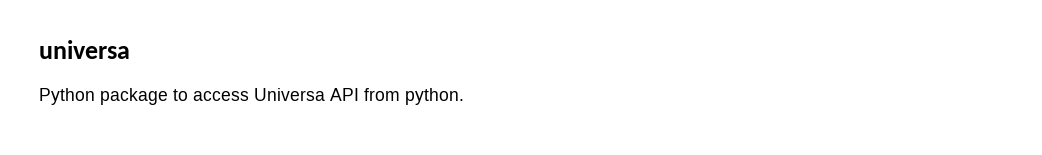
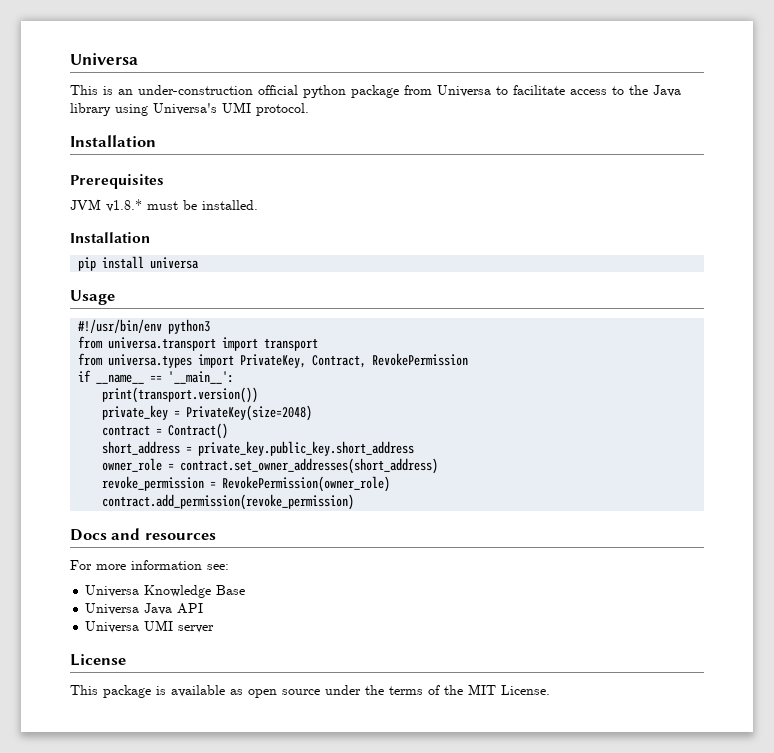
[39,40,130,59] [39,88,464,105] universa // Python package to access Universa API from python. -> [70,53,138,65] [70,85,681,98] [70,102,309,116] [70,135,156,147] [70,174,164,189] [70,199,258,212] [70,232,150,243] [78,256,200,271] [70,290,115,305] [78,319,211,334] [78,336,319,351] [78,353,469,368] [78,370,235,384] [102,387,259,403] [102,405,313,421] [102,423,229,439] [102,441,415,456] [102,458,439,474] [102,476,391,492] [102,494,355,510] [70,528,216,541] [70,560,229,570] [85,585,246,598] [85,603,204,615] [85,620,215,633] [70,654,126,666] [70,684,550,698] Universa // This is an under-construction official python package from Universa to facilitate access to the Java library using Universa's UMI protocol. // Installation // Prerequisites // JVM v1.8.* must be installed. // Installation // pip install universa // Usage // #!/usr/bin/env python3 // from universa.transport import transport // from universa.types import PrivateKey, Contract, RevokePermission // if __name__ == '__main__': // print(transport.version()) // private_key = PrivateKey(size=2048) // contract = Contract() // short_address = private_key.public_key.short_address // owner_role = contract.set_owner_addresses(short_address) // revoke_permission = RevokePermission(owner_role) // contract.add_permission(revoke_permission) // Docs and resources // For more information see: // Universa Knowledge Base // Universa Java API // Universa UMI server // License // This package is available as open source under the terms of the MIT License.

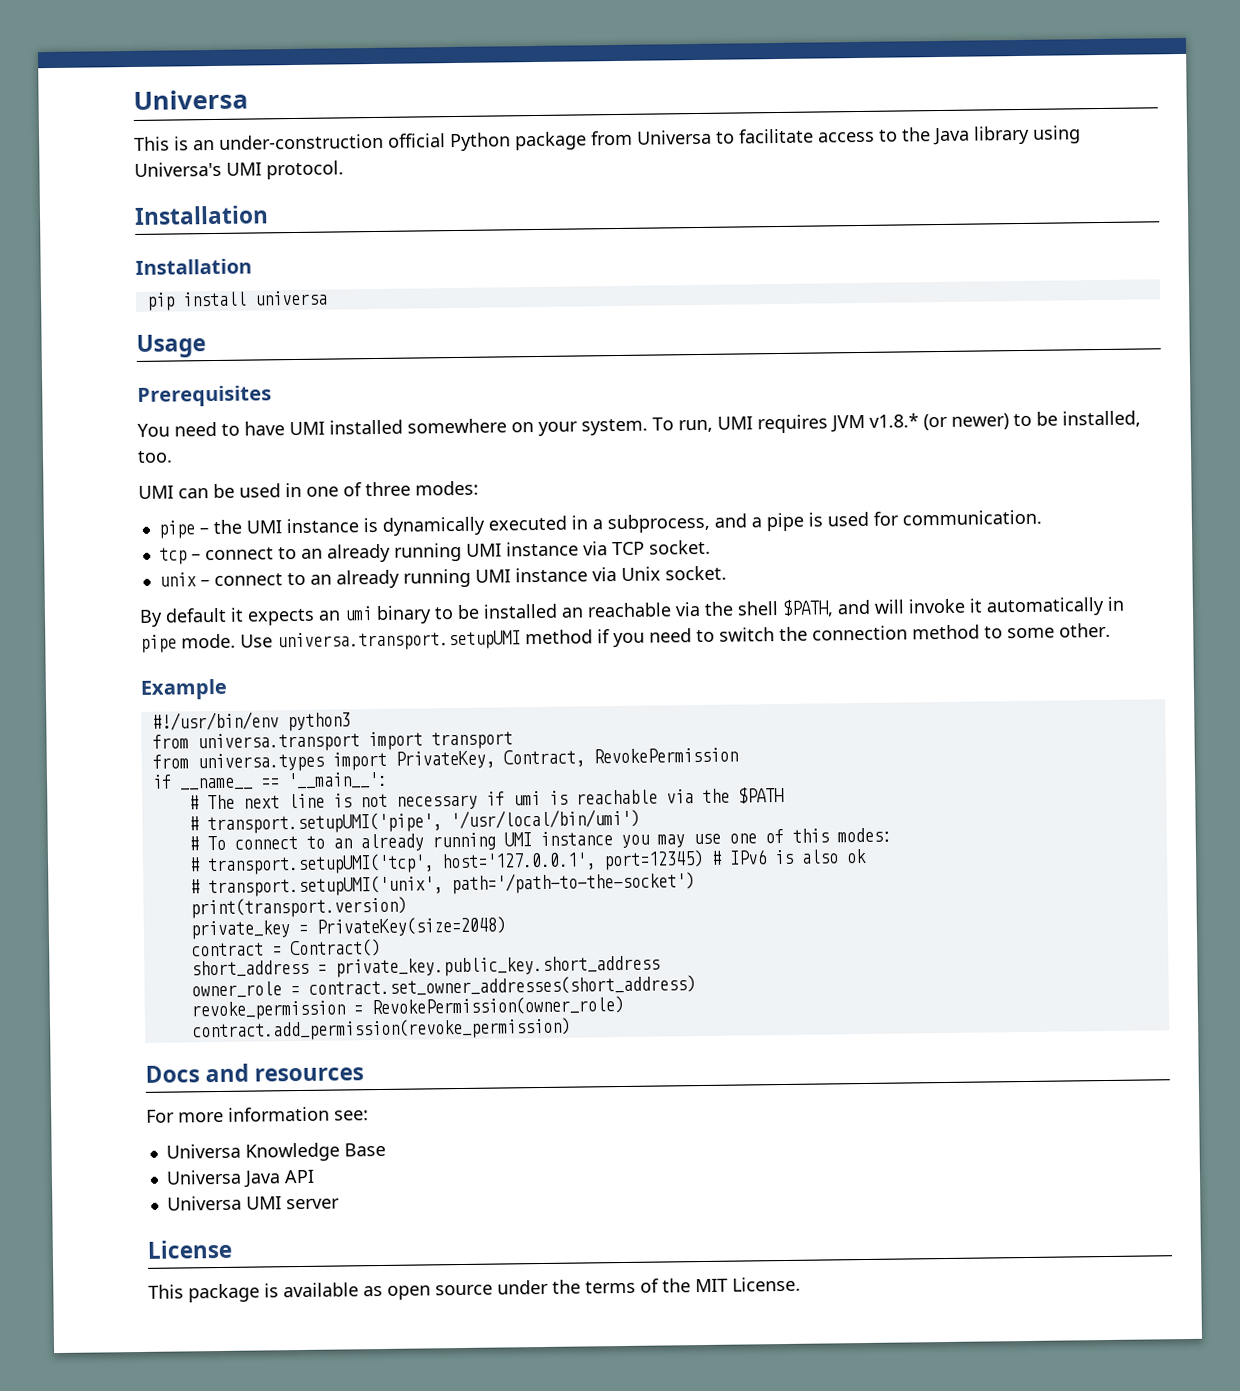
[303,85,346,98] python -> [450,132,511,152] Python
[70,174,164,189] [70,199,258,212] // Prerequisites // JVM v1.8.* must be installed. -> (269, 215) none
(115, 297) none -> [137,385,272,407] [137,410,1141,437] [137,450,173,463] [138,480,479,499] [157,509,1042,539] [158,539,711,565] [158,565,727,589] [139,596,1124,627] [140,622,1111,653] [140,678,228,700] // Prerequisites // You need to have UMI installed somewhere on your system. To run, UMI requires JVM v1.8.* (or newer) to be installed, too. // UMI can be used in one of three modes: // pipe – the UMI instance is dynamically executed in a subprocess, and a pipe is used for communication. // tcp – connect to an already running UMI instance via TCP socket. // unix – connect to an already running UMI instance via Unix socket. // By default it expects an umi binary to be installed an reachable via the shell $PATH, and will invoke it automatically in pipe mode. Use universa.transport.setupUMI method if you need to switch the connection method to some other. // Example
[102,387,259,403] print(transport.version()) -> [188,786,784,810] [188,808,640,835] [188,827,892,852] [188,848,867,876] [189,871,695,898] [189,896,407,919] # The next line is not necessary if umi is reachable via the $PATH // # transport.setupUMI('pipe', '/usr/local/bin/umi') // # To connect to an already running UMI instance you may use one of this modes: // # transport.setupUMI('tcp', host='127.0.0.1', port=12345) # IPv6 is also ok // # transport.setupUMI('unix', path='/path-to-the-socket') // print(transport.version)

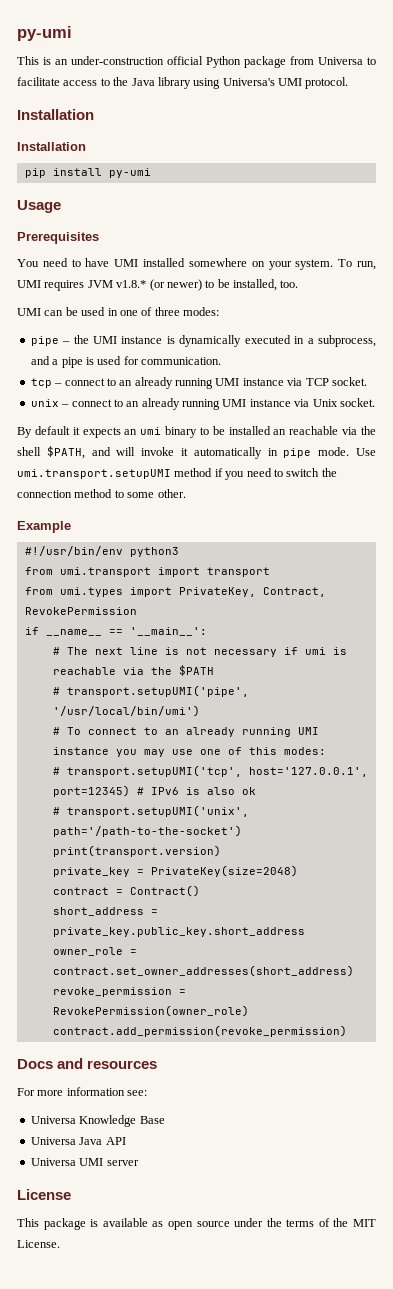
[133,89,248,110] Universa -> [17,26,72,41] py-umi
[253,290,328,306] universa -> [108,168,151,178] py-umi
[277,630,521,652] universa.transport.setupUMI -> [17,469,171,479] umi.transport.setupUMI
[196,732,360,753] universa.transport -> [59,567,151,577] umi.transport
[196,752,324,773] universa.types -> [59,587,123,597] umi.types

